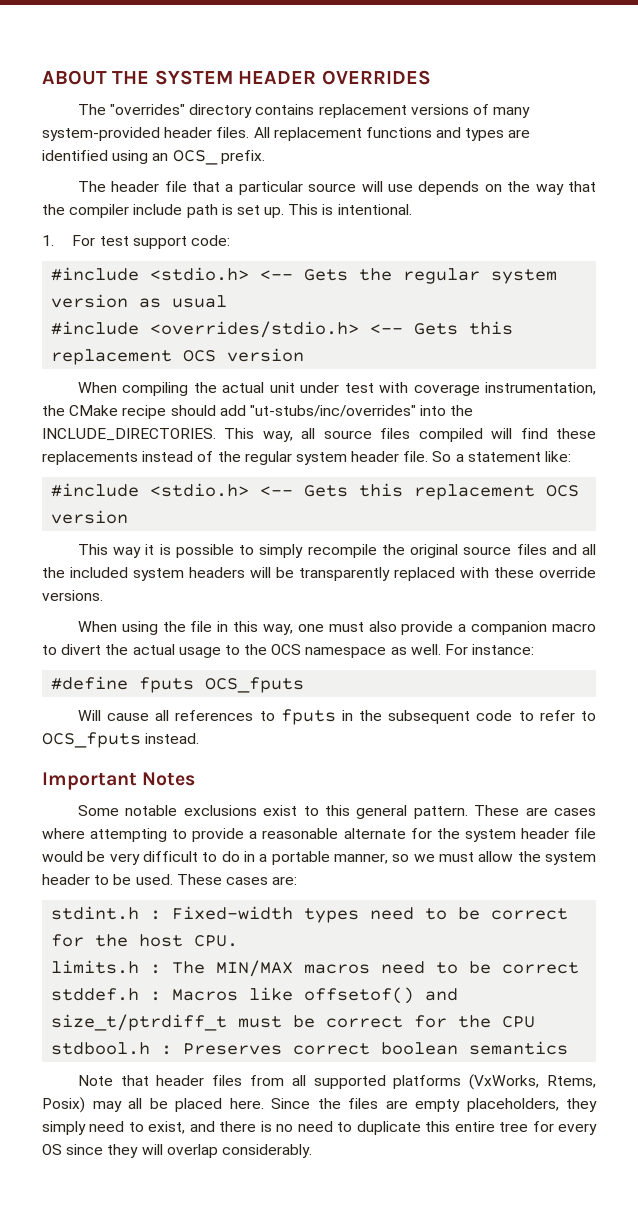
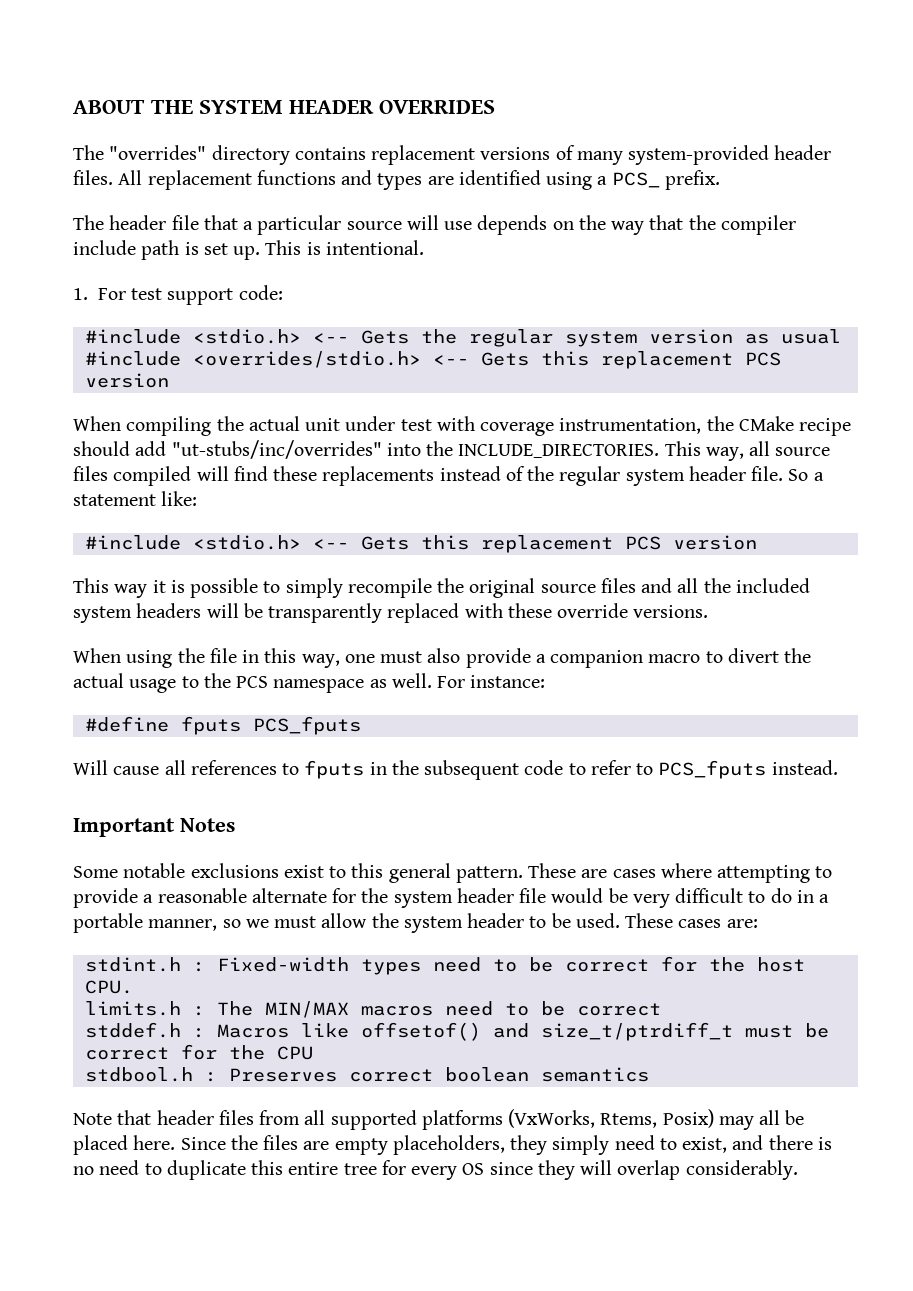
[152,150,218,165] an OCS_ -> [597,172,660,188] a PCS_
[183,350,217,362] OCS -> [744,352,781,366] PCS
[546,485,580,497] OCS -> [624,536,661,550] PCS
[271,644,302,655] OCS -> [236,676,269,688] PCS
[205,677,305,693] OCS_fputs -> [252,716,361,735] PCS_fputs
[42,732,141,748] OCS_fputs -> [658,760,767,779] PCS_fputs

